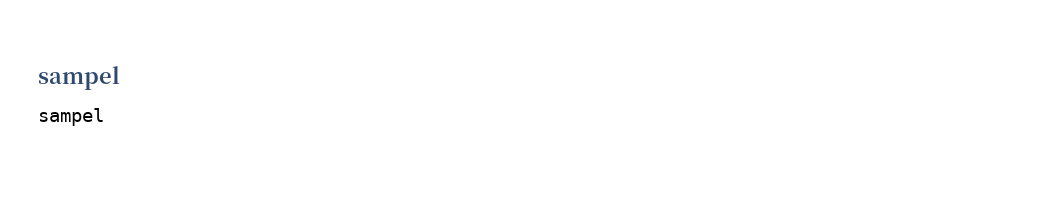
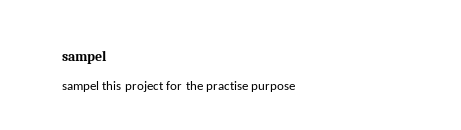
(104, 117) none -> [102,81,296,92] this project for the practise purpose

